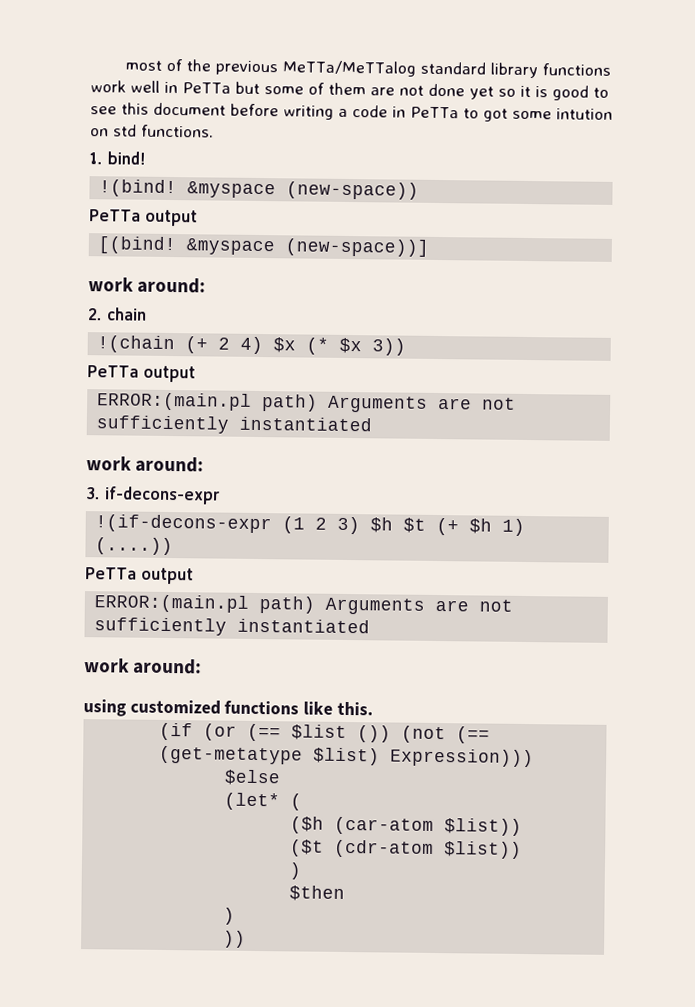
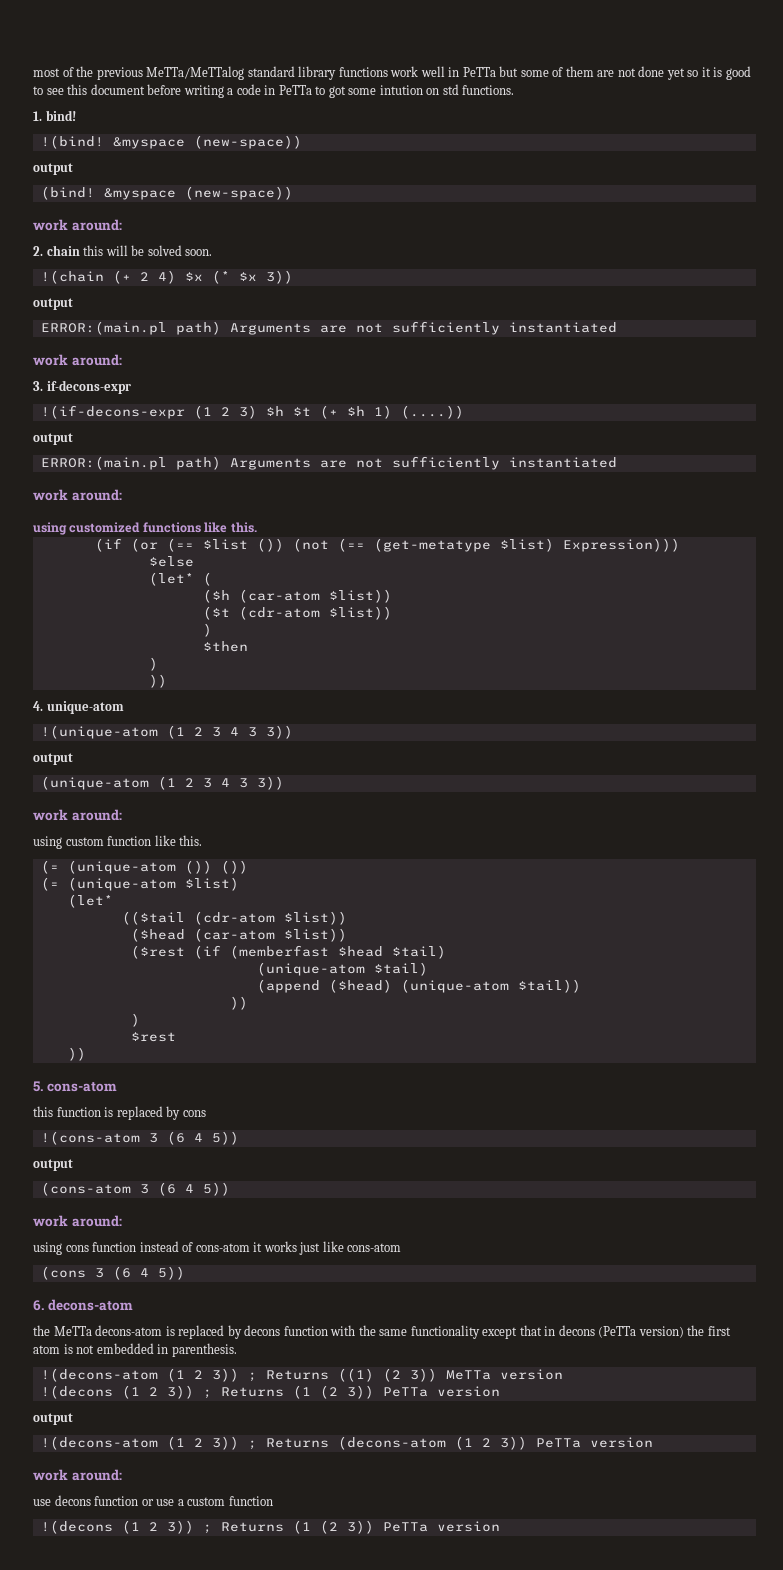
[89,209,198,227] [98,236,430,257] PeTTa output // [(bind! &myspace (new-space))] -> [33,163,73,175] [40,186,293,200] output // (bind! &myspace (new-space))
(147, 314) none -> [83,245,213,256] this will be solved soon.
[87,365,139,378] PeTTa -> (293, 277) none
[85,567,137,580] PeTTa -> (464, 412) none
(247, 939) none -> [33,701,124,714] [40,725,293,739] [33,753,73,765] [40,776,284,790] [33,809,122,821] [33,835,203,849] [40,860,248,874] [40,877,239,891] [67,894,113,908] [121,911,347,925] [130,928,347,942] [130,945,446,959] [256,962,428,976] [256,979,581,993] [229,996,248,1010] [130,1013,140,1027] [130,1032,176,1042] [67,1047,86,1061] [33,1081,117,1092] [33,1106,206,1120] [40,1131,239,1145] [33,1159,73,1171] [40,1182,230,1196] [33,1215,122,1227] [33,1241,402,1255] [40,1266,185,1280] [33,1299,133,1311] [33,1325,731,1339] [33,1343,237,1357] [40,1368,563,1382] [40,1385,500,1399] [33,1413,73,1425] [40,1436,653,1450] [33,1469,122,1481] [33,1495,273,1506] [40,1520,500,1534] // 4. unique-atom // !(unique-atom (1 2 3 4 3 3)) // output // (unique-atom (1 2 3 4 3 3)) // work around: // using custom function like this. // (= (unique-atom ()) ()) // (= (unique-atom $list) // (let* // (($tail (cdr-atom $list)) // ($head (car-atom $list)) // ($rest (if (memberfast $head $tail) // (unique-atom $tail) // (append ($head) (unique-atom $tail)) // )) // ) // $rest // )) // 5. cons-atom // this function is replaced by cons // !(cons-atom 3 (6 4 5)) // output // (cons-atom 3 (6 4 5)) // work around: // using cons function instead of cons-atom it works just like cons-atom // (cons 3 (6 4 5)) // 6. decons-atom // the MeTTa decons-atom is replaced by decons function with the same functionality except that in decons (PeTTa version) the first atom is not embedded in parenthesis. // !(decons-atom (1 2 3)) ; Returns ((1) (2 3)) MeTTa version // !(decons (1 2 3)) ; Returns (1 (2 3)) PeTTa version // output // !(decons-atom (1 2 3)) ; Returns (decons-atom (1 2 3)) PeTTa version // work around: // use decons function or use a custom function // !(decons (1 2 3)) ; Returns (1 (2 3)) PeTTa version

